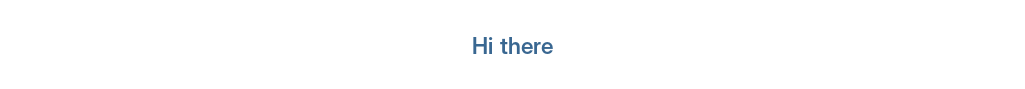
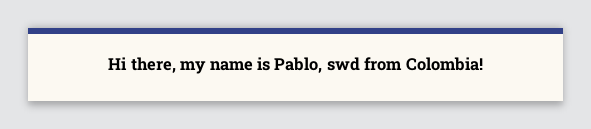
[499,37,553,54] there -> [130,57,483,74] there, my name is Pablo, swd from Colombia!

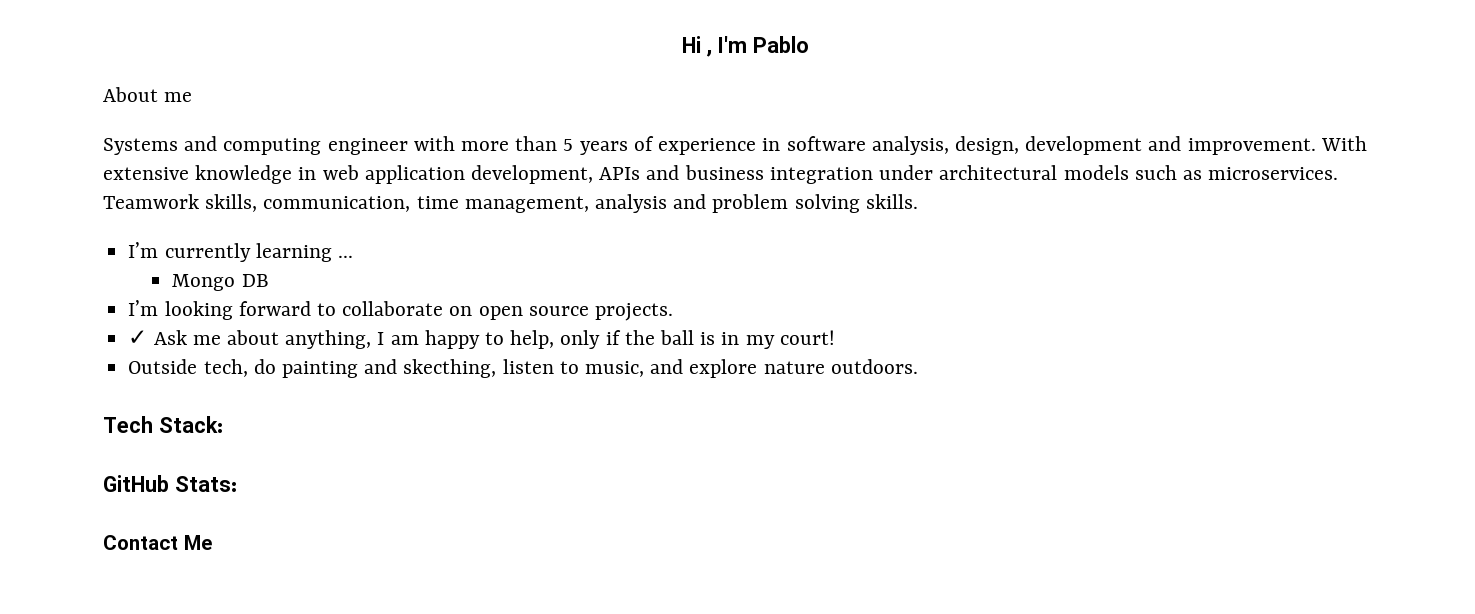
[130,57,483,74] there, my name is Pablo, swd from Colombia! -> [705,36,810,57] [103,87,193,102] [103,136,1367,155] [103,165,1339,184] [103,194,918,213] [128,242,353,262] [172,274,269,291] [128,300,673,321] [128,330,835,349] [128,359,918,378] [103,416,223,433] [103,475,237,492] [103,535,212,550] , I'm Pablo // About me // Systems and computing engineer with more than 5 years of experience in software analysis, design, development and improvement. With extensive knowledge in web application development, APIs and business integration under architectural models such as microservices. Teamwork skills, communication, time management, analysis and problem solving skills. // I’m currently learning ... // Mongo DB // I’m looking forward to collaborate on open source projects. // ✓ Ask me about anything, I am happy to help, only if the ball is in my court! // Outside tech, do painting and skecthing, listen to music, and explore nature outdoors. // Tech Stack: // GitHub Stats: // Contact Me

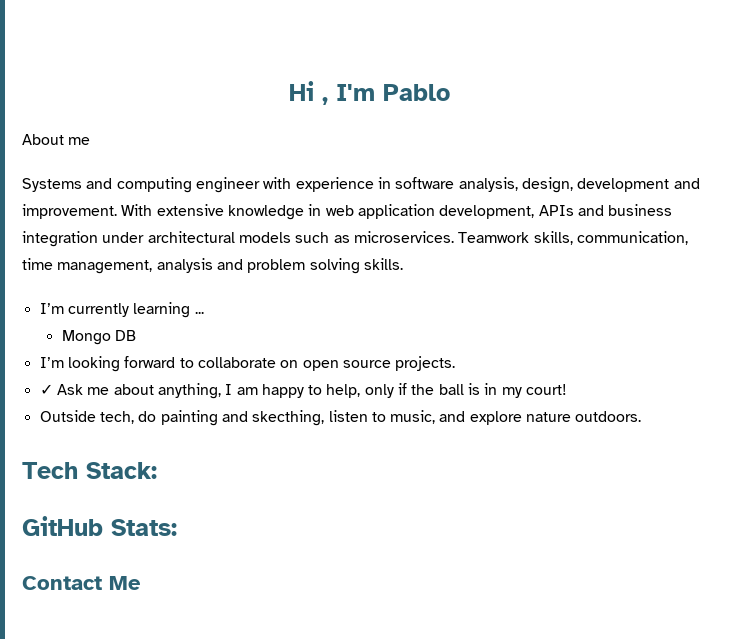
[461,136,654,155] more than 5 years of -> (292, 183) none

